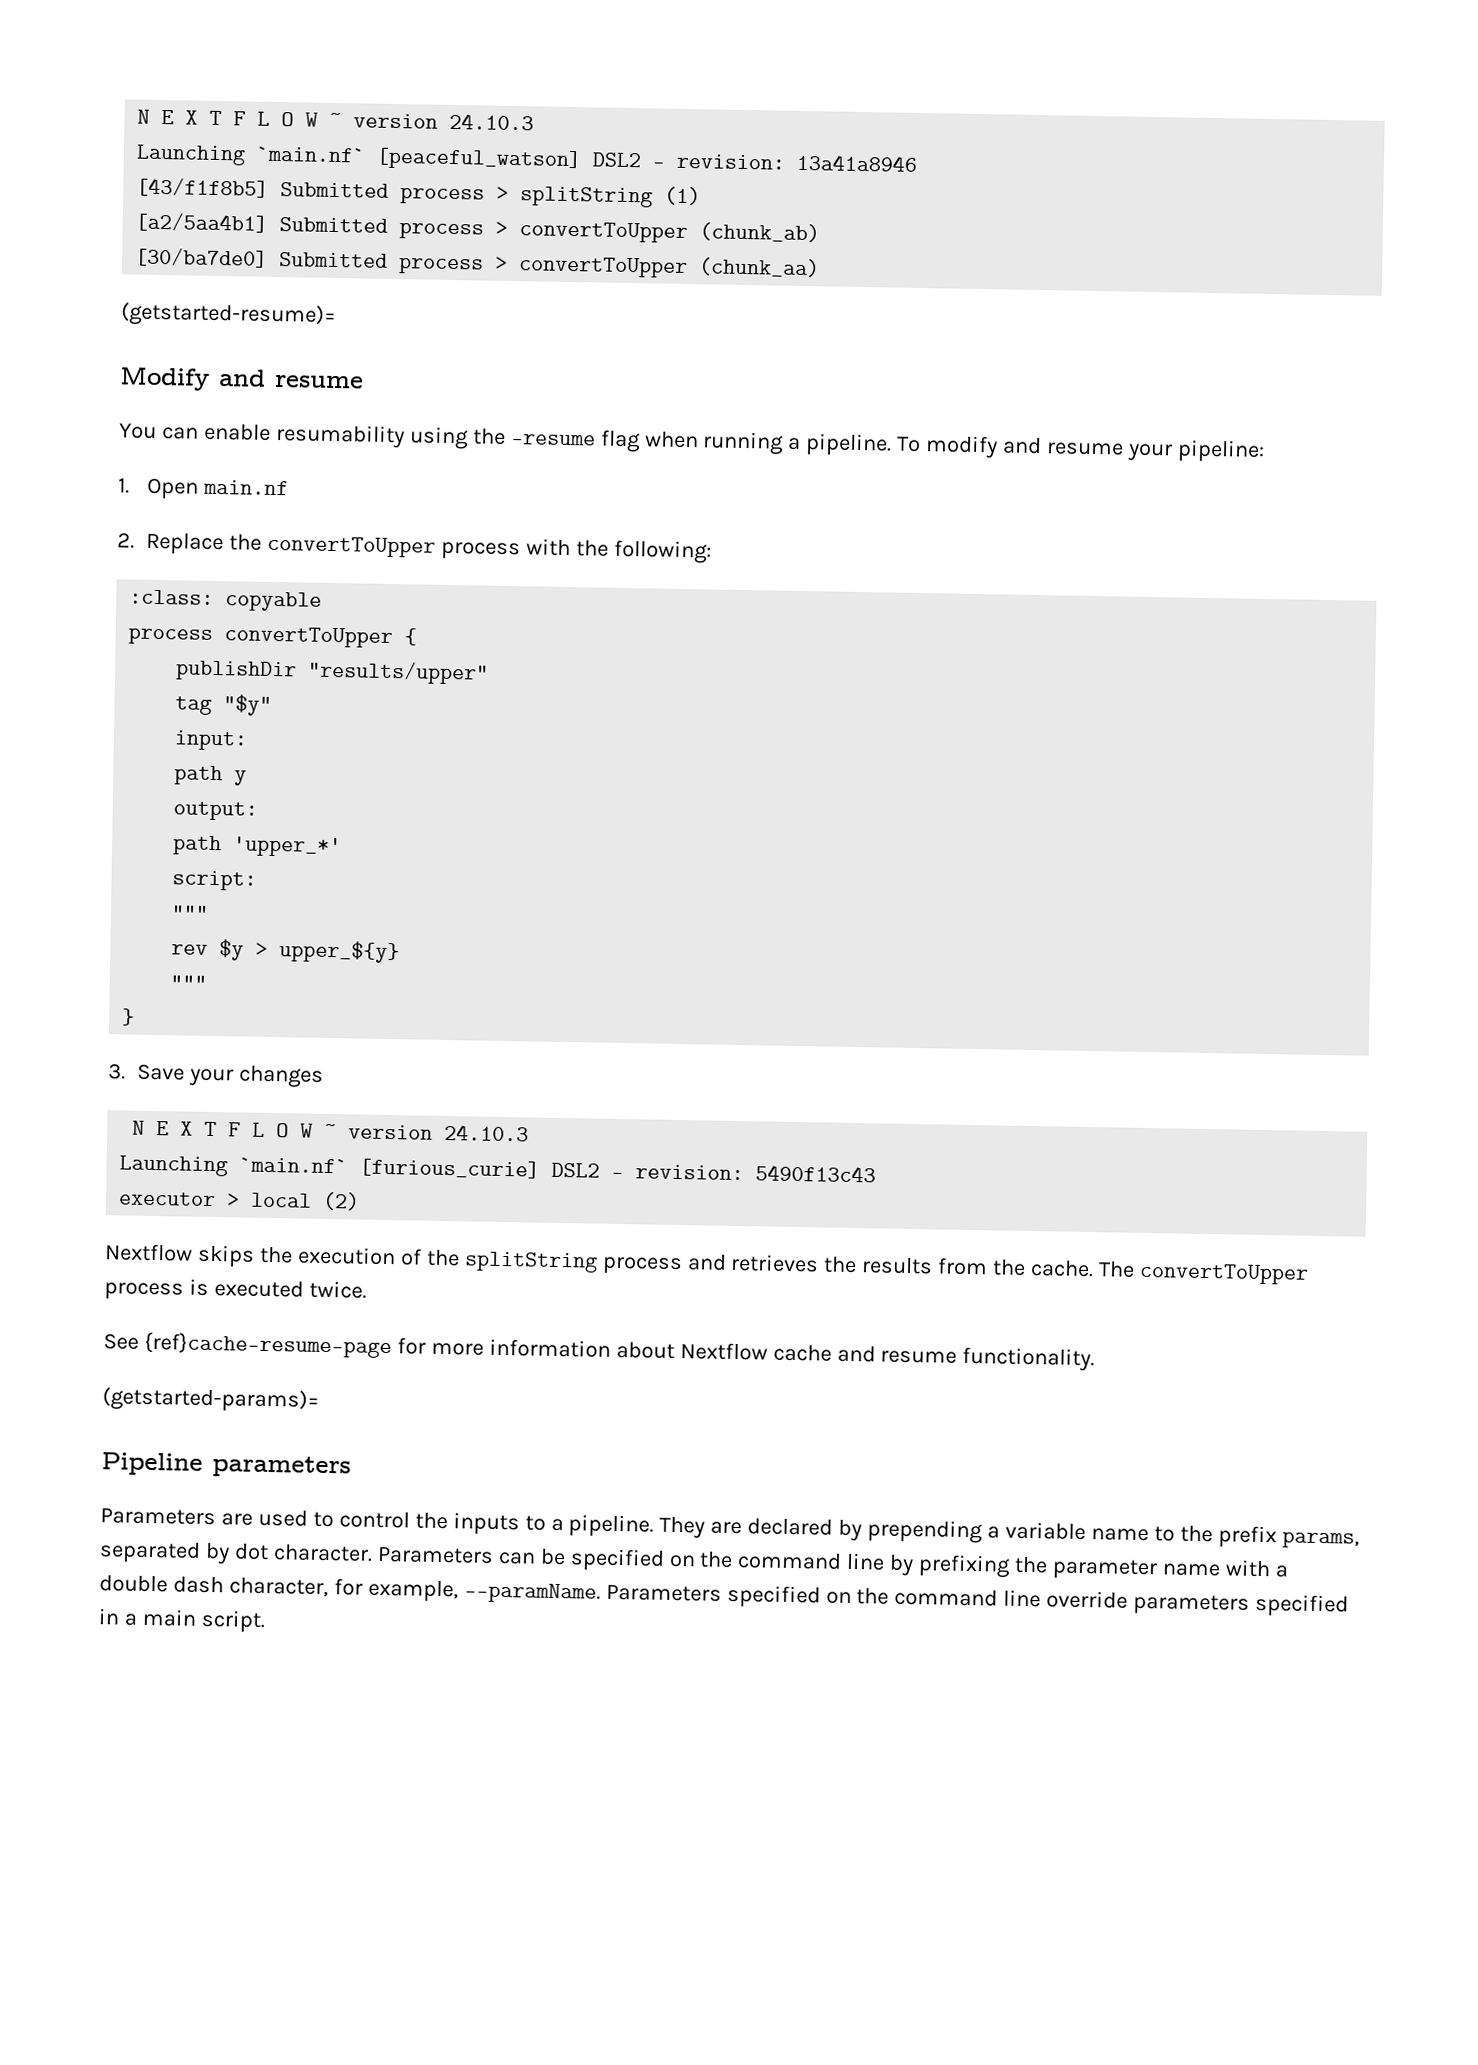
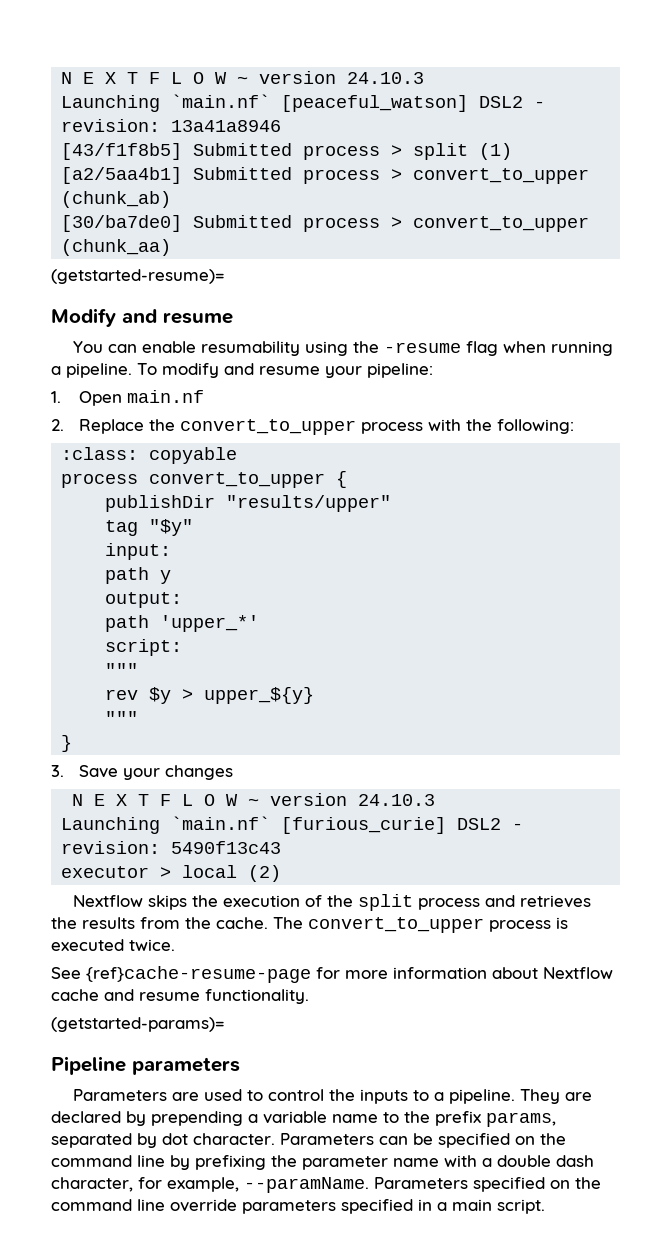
[520,186,654,208] splitString -> [413,143,469,160] split
[519,221,689,244] convertToUpper -> [413,168,590,184] convert_to_upper
[518,256,689,279] convertToUpper -> [413,216,590,232] convert_to_upper
[267,535,437,558] convertToUpper -> [179,419,356,435] convert_to_upper
[224,626,394,649] convertToUpper -> [149,472,326,488] convert_to_upper
[463,1251,598,1273] splitString -> [358,894,414,911] split
[1139,1262,1310,1285] convertToUpper -> [308,917,484,933] convert_to_upper

